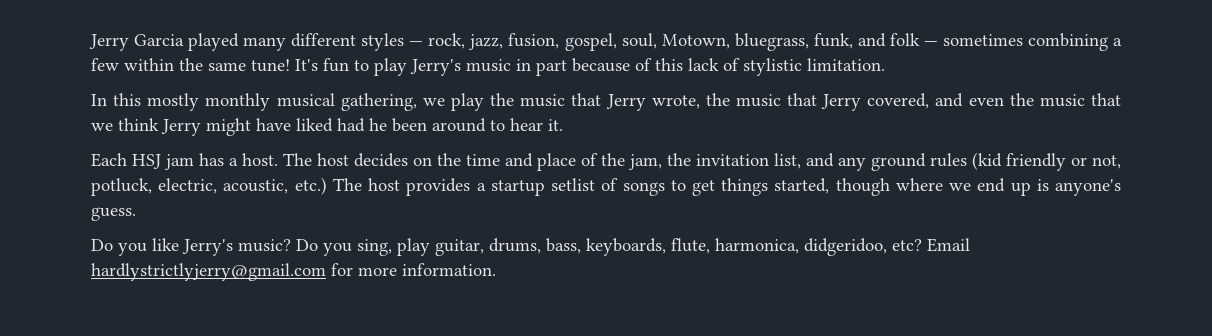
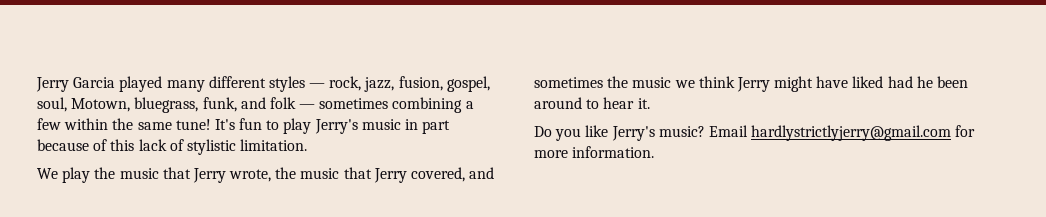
[91,93,445,111] In this mostly monthly musical gathering, we -> [37,168,58,179] We
[968,93,1121,107] even the music that -> [534,76,672,88] sometimes the music
[91,152,1121,171] [91,177,1122,196] [91,207,136,221] // Each HSJ jam has a host. The host decides on the time and place of the jam, the invitation list, and any ground rules (kid friendly or not, potluck, electric, acoustic, etc.) The host provides a startup setlist of songs to get things started, though where we end up is anyone's guess. -> (650, 103) none
[296,238,922,256] Do you sing, play guitar, drums, bass, keyboards, flute, harmonica, didgeridoo, etc? -> (705, 131) none

